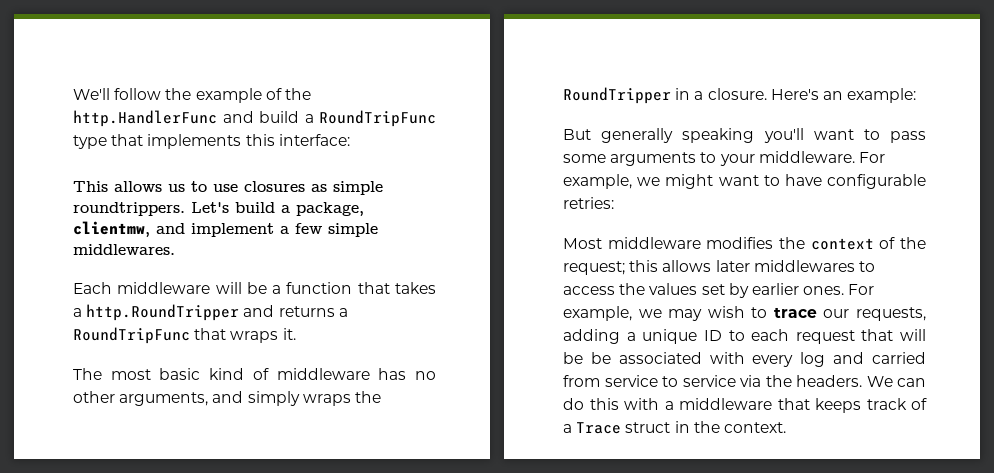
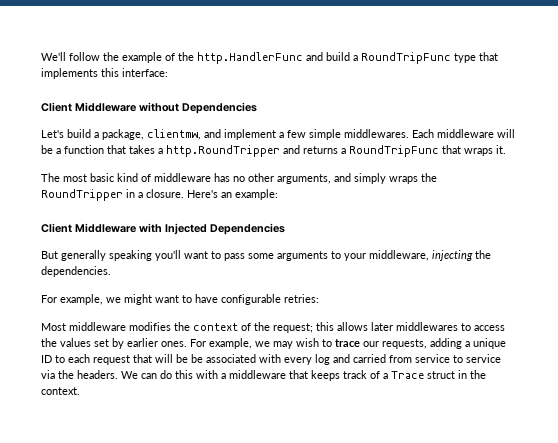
[73,181,383,195] [73,202,185,216] This allows us to use closures as simple roundtrippers. -> [41,102,257,114] Client Middleware without Dependencies //
(175, 249) // -> (409, 133) none
(917, 95) none -> [41,223,285,235] // Client Middleware with Injected Dependencies
[758,151,855,163] middleware. -> [369,250,491,261] [41,266,111,277] middleware, injecting the dependencies. //

